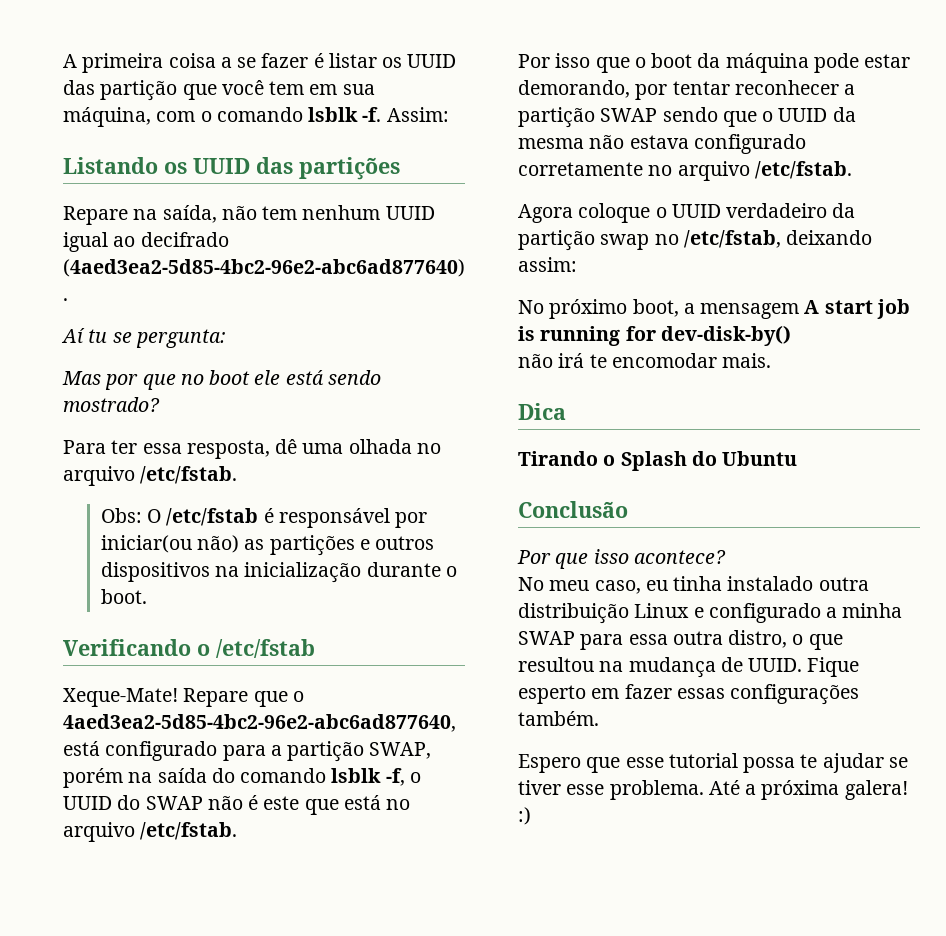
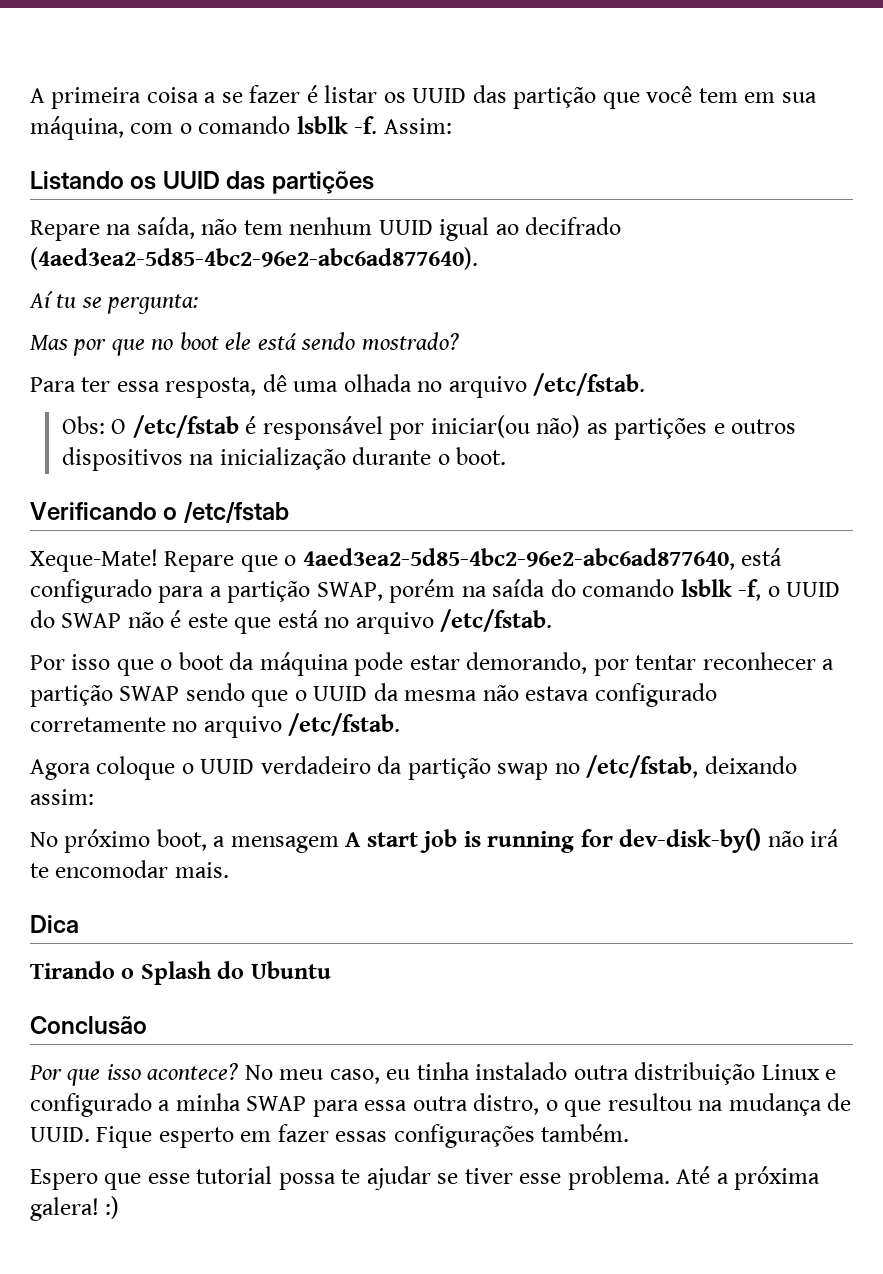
(791, 335) // -> (762, 840) none
(726, 557) // -> (239, 1071) none

